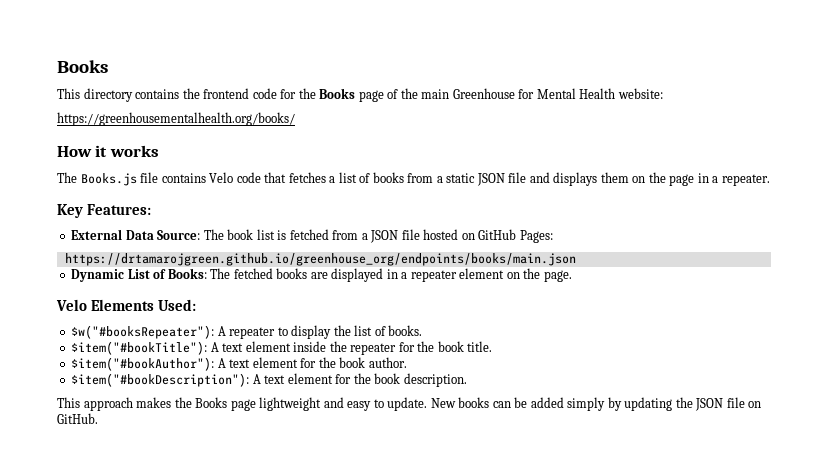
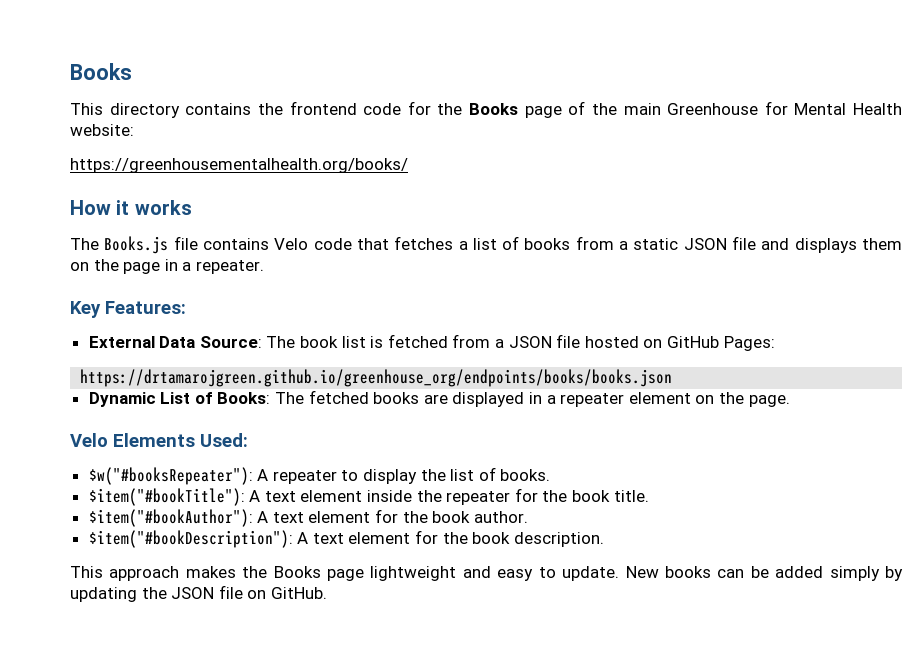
[64,253,576,266] https://drtamarojgreen.github.io/greenhouse_org/endpoints/books/main.json -> [80,369,673,387] https://drtamarojgreen.github.io/greenhouse_org/endpoints/books/books.json

